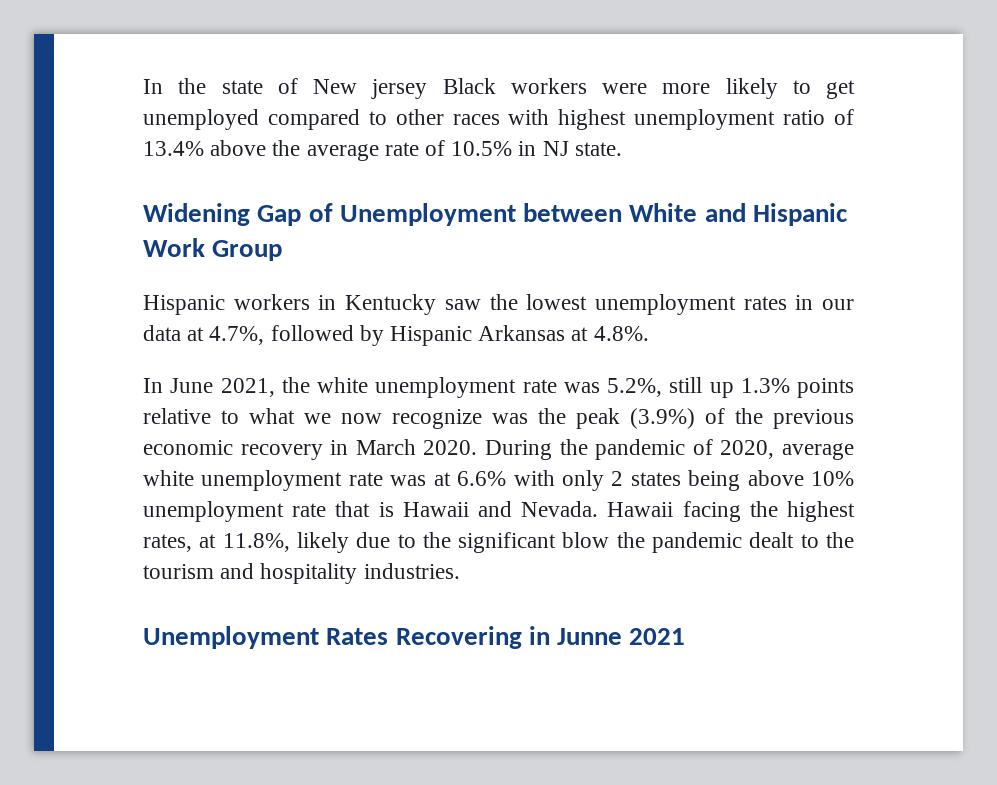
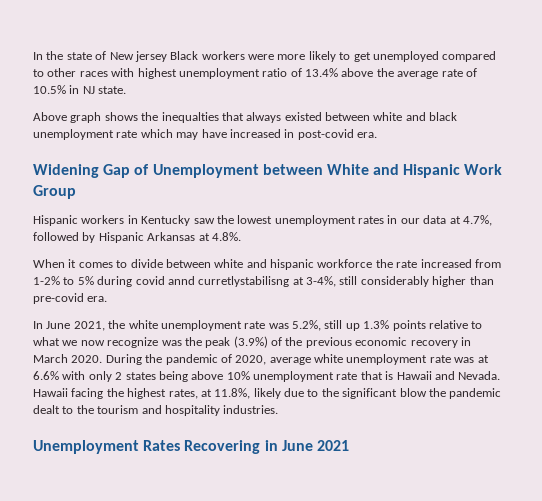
(622, 149) none -> [33,112,458,123] [33,129,377,140] // Above graph shows the inequalties that always existed between white and black unemployment rate which may have increased in post-covid era.
(649, 333) none -> [33,259,501,270] [33,276,494,287] [33,293,108,304] // When it comes to divide between white and hispanic workforce the rate increased from 1-2% to 5% during covid annd curretlystabilisng at 3-4%, still considerably higher than pre-covid era.
[557,628,623,645] Junne -> [281,440,313,451] June

